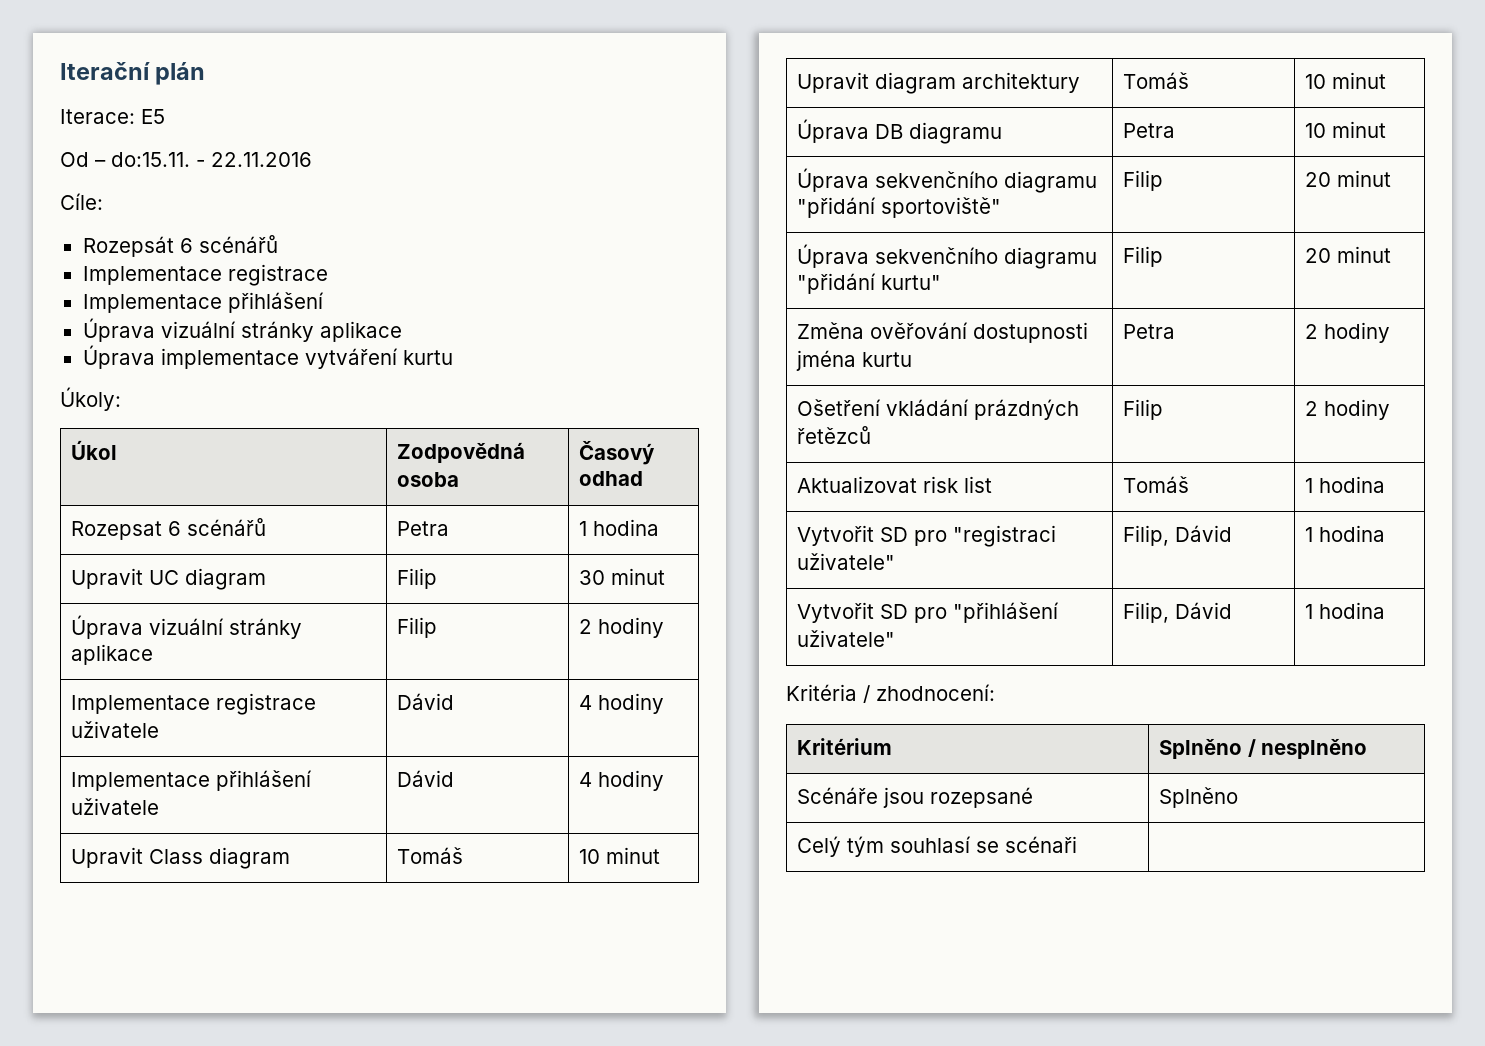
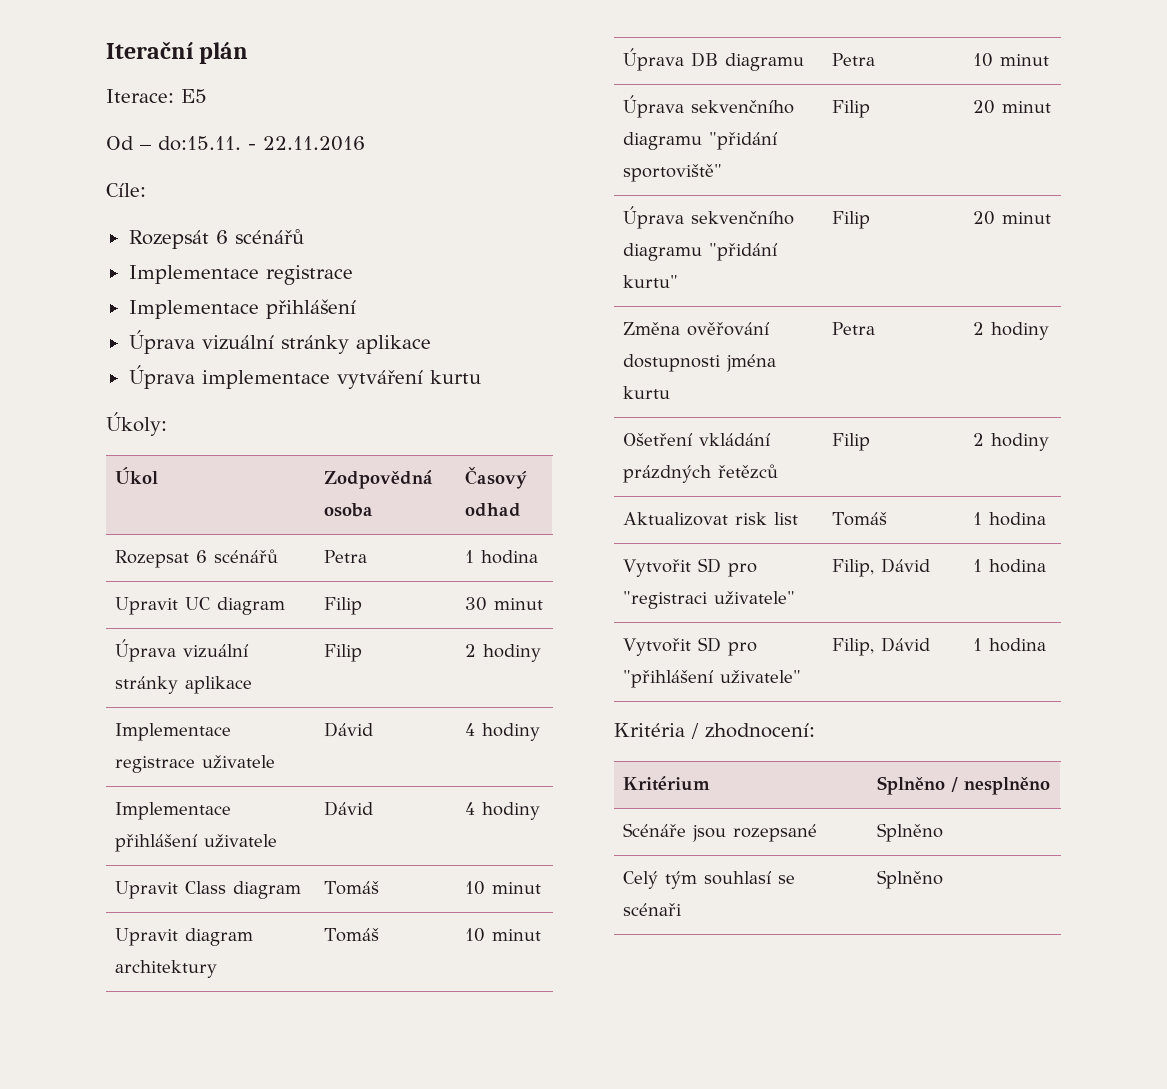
(1078, 844) none -> [877,870,944,889] Splněno

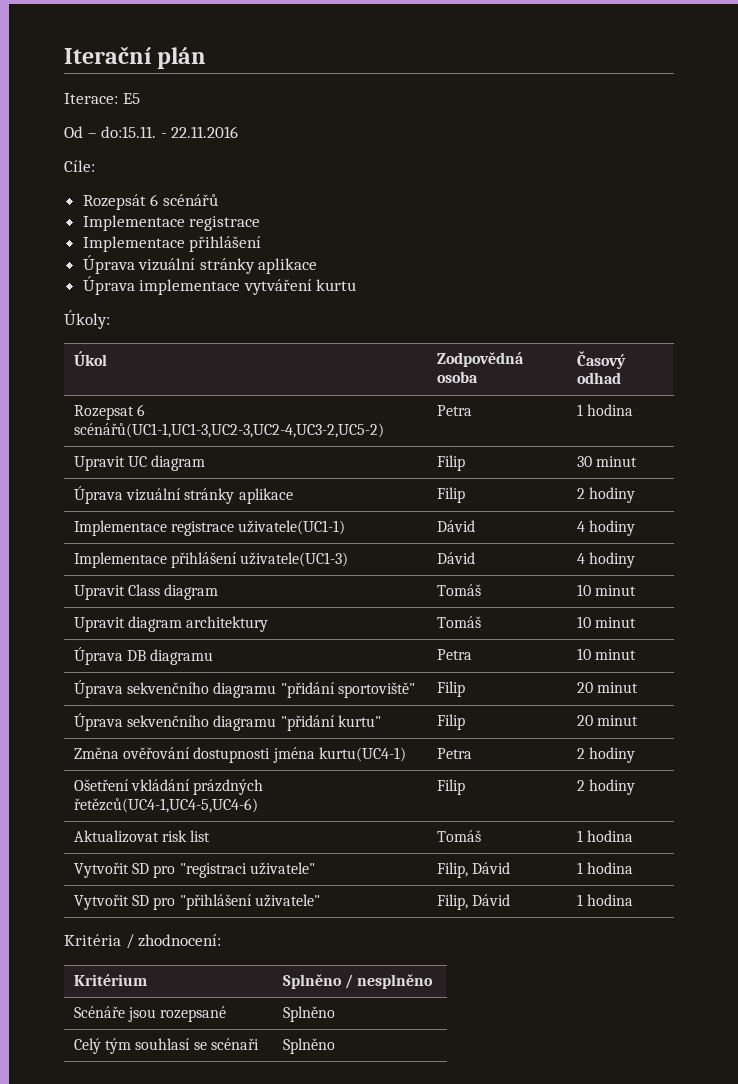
[214,549,279,563] scénářů -> [73,423,384,438] scénářů(UC1-1,UC1-3,UC2-3,UC2-4,UC3-2,UC5-2)
[202,755,276,768] uživatele -> [238,520,346,535] uživatele(UC1-1)
[204,834,278,847] uživatele -> [240,552,349,567] uživatele(UC1-3)
[623,386,671,399] kurtu -> [318,747,406,762] kurtu(UC4-1)
[718,464,779,479] řetězců -> [73,798,258,813] řetězců(UC4-1,UC4-5,UC4-6)

